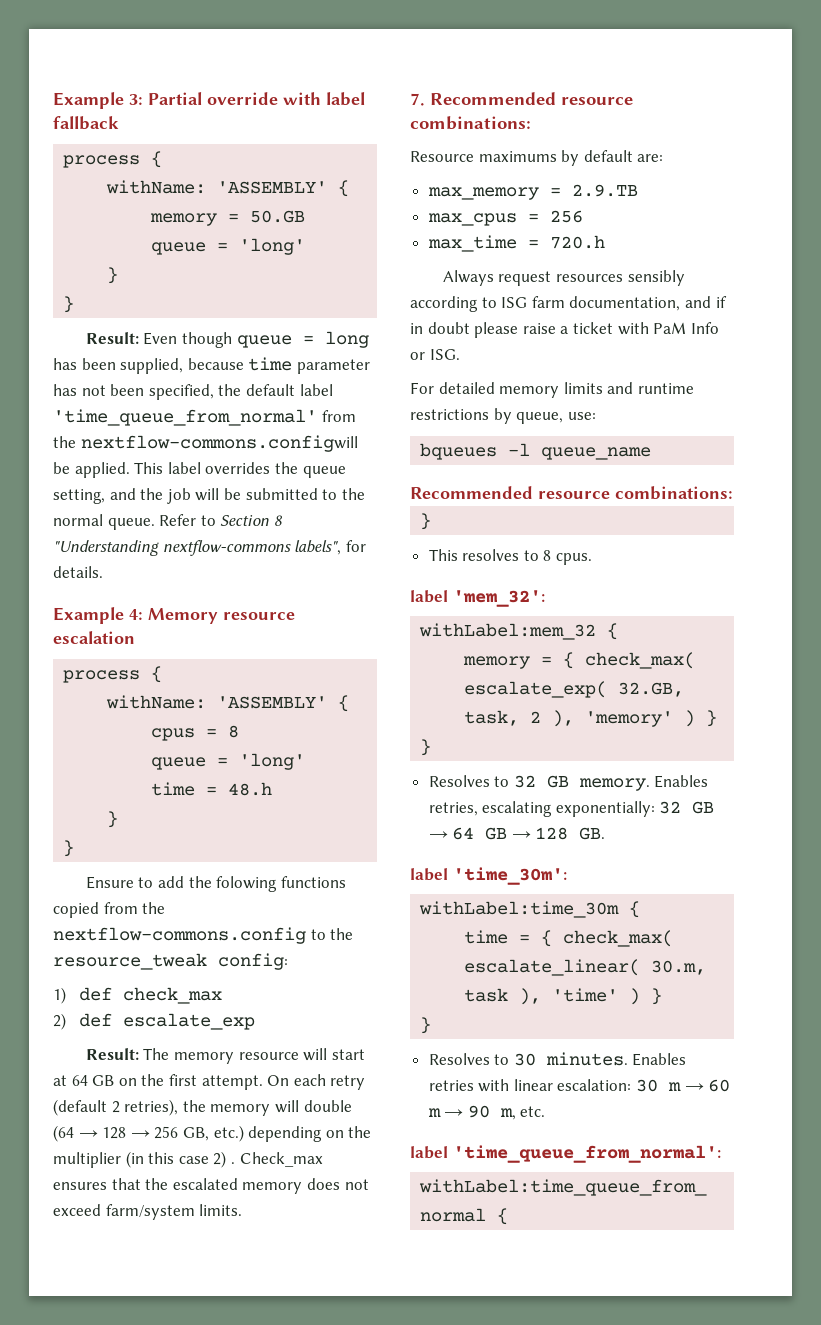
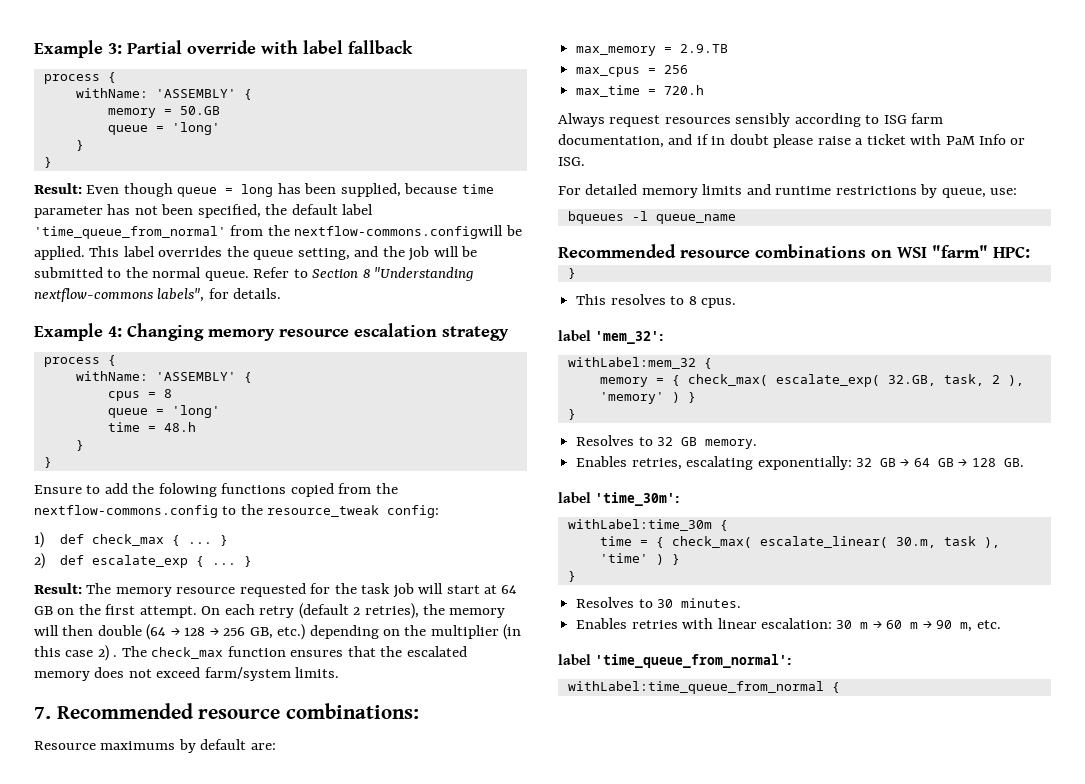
[148,608,218,624] Memory -> [127,323,275,341] Changing memory
(135, 637) none -> [442,326,509,341] strategy
(223, 995) none -> [171,535,228,546] { ... }
(256, 1021) none -> [195,556,252,567] { ... }
(299, 1056) none -> [239,583,414,598] requested for the task job
(299, 1106) none -> [62,625,94,636] then
[239,1152,323,1167] Check_max -> [121,646,286,659] The check_max function
[615,486,733,500] combinations: -> [755,244,1030,258] combinations on WSI "farm" HPC:
(650, 784) none -> (758, 444) //
(628, 1059) none -> (742, 603) //

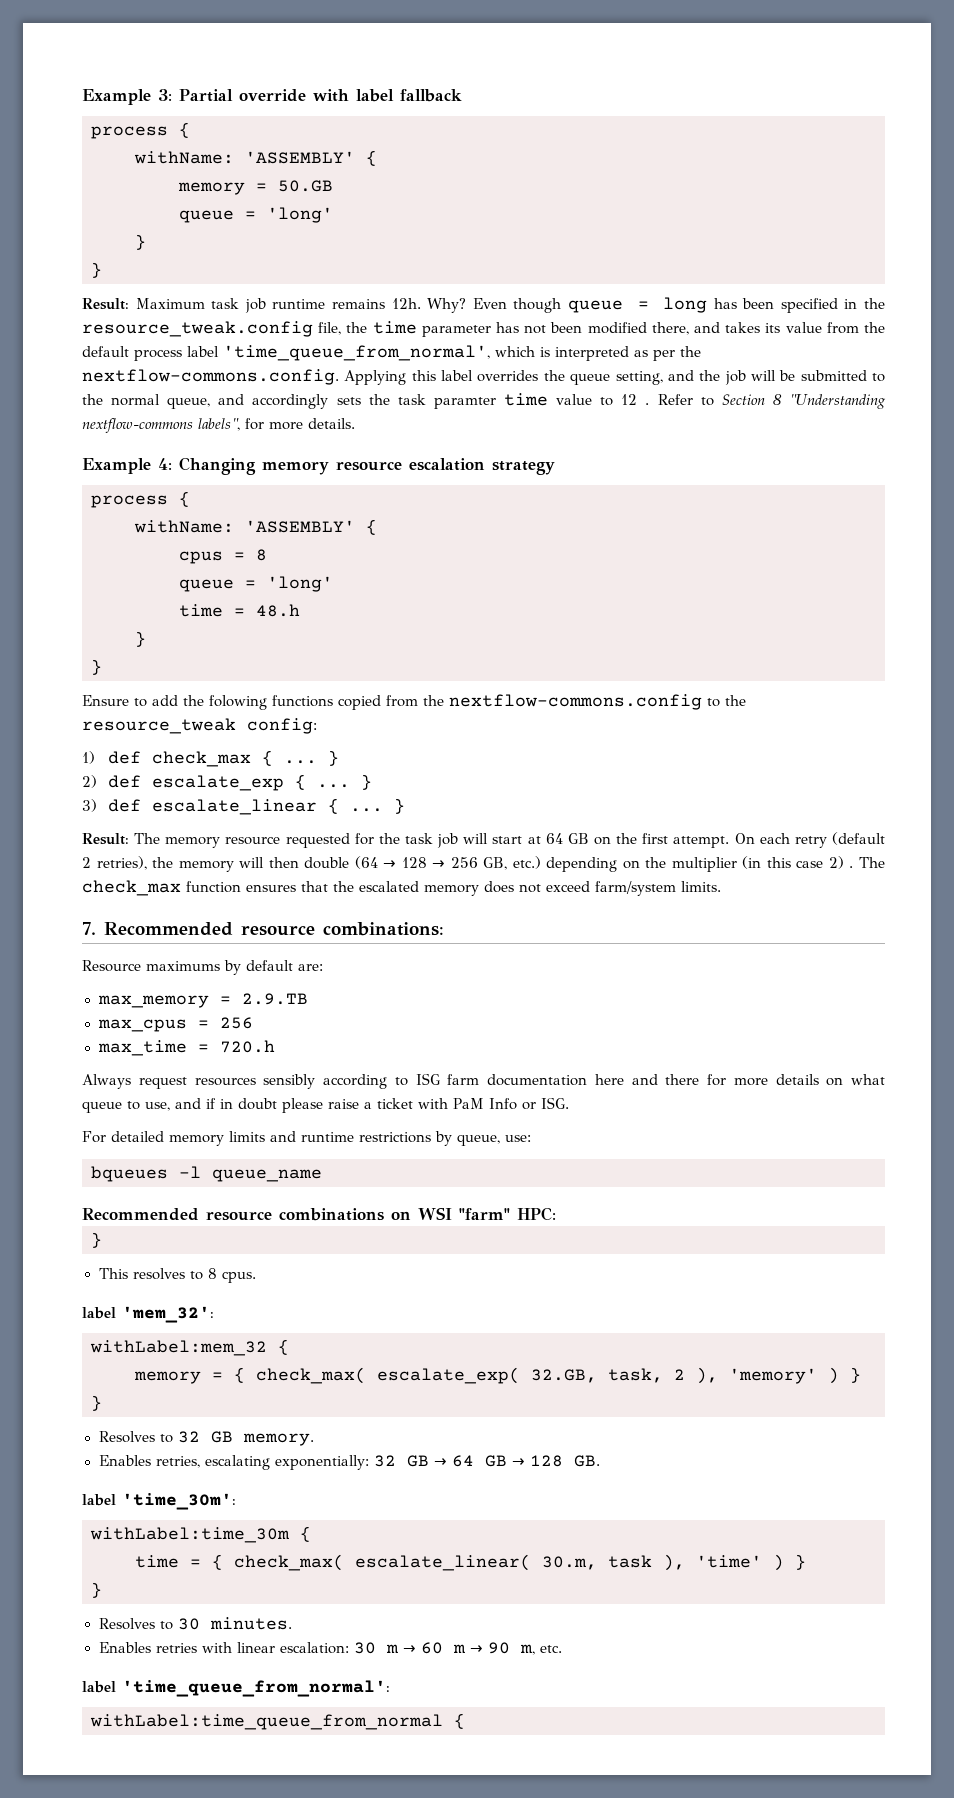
(82, 188) none -> [135,298,467,313] Maximum task job runtime remains 12h. Why?
[340,183,458,197] supplied, because -> [780,298,885,313] [82,321,368,337] specified in the resource_tweak.config file, the
[197,204,374,218] [34,225,522,239] [34,246,120,260] specified, the default label 'time_queue_from_normal' from the nextflow-commons.configwill be applied. This -> [587,322,886,335] [82,345,701,361] [82,369,436,385] modified there, and takes its value from the default process label 'time_queue_from_normal', which is interpreted as per the nextflow-commons.config. Applying this
[204,271,249,281] queue. -> [167,393,650,409] queue, and accordingly sets the task paramter time value to 12 .
(229, 293) none -> [269,422,303,430] more
(252, 561) none -> [82,798,405,815] // 3) def escalate_linear { ... }
[558,134,664,148] documentation, -> [487,1074,885,1086] [82,1101,170,1113] documentation here and there for more details on what queue to use,

